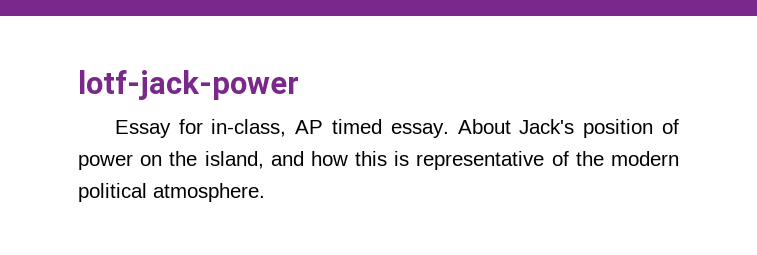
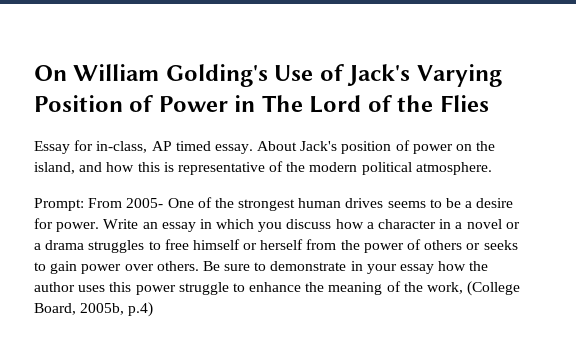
[78,70,299,100] lotf-jack-power -> [34,64,502,87] [34,95,489,113] On William Golding's Use of Jack's Varying Position of Power in The Lord of the Flies
(265, 192) none -> [34,197,514,211] [34,218,520,232] [34,239,518,253] [34,261,489,274] [34,281,521,296] [34,302,154,317] // Prompt: From 2005- One of the strongest human drives seems to be a desire for power. Write an essay in which you discuss how a character in a novel or a drama struggles to free himself or herself from the power of others or seeks to gain power over others. Be sure to demonstrate in your essay how the author uses this power struggle to enhance the meaning of the work, (College Board, 2005b, p.4)

